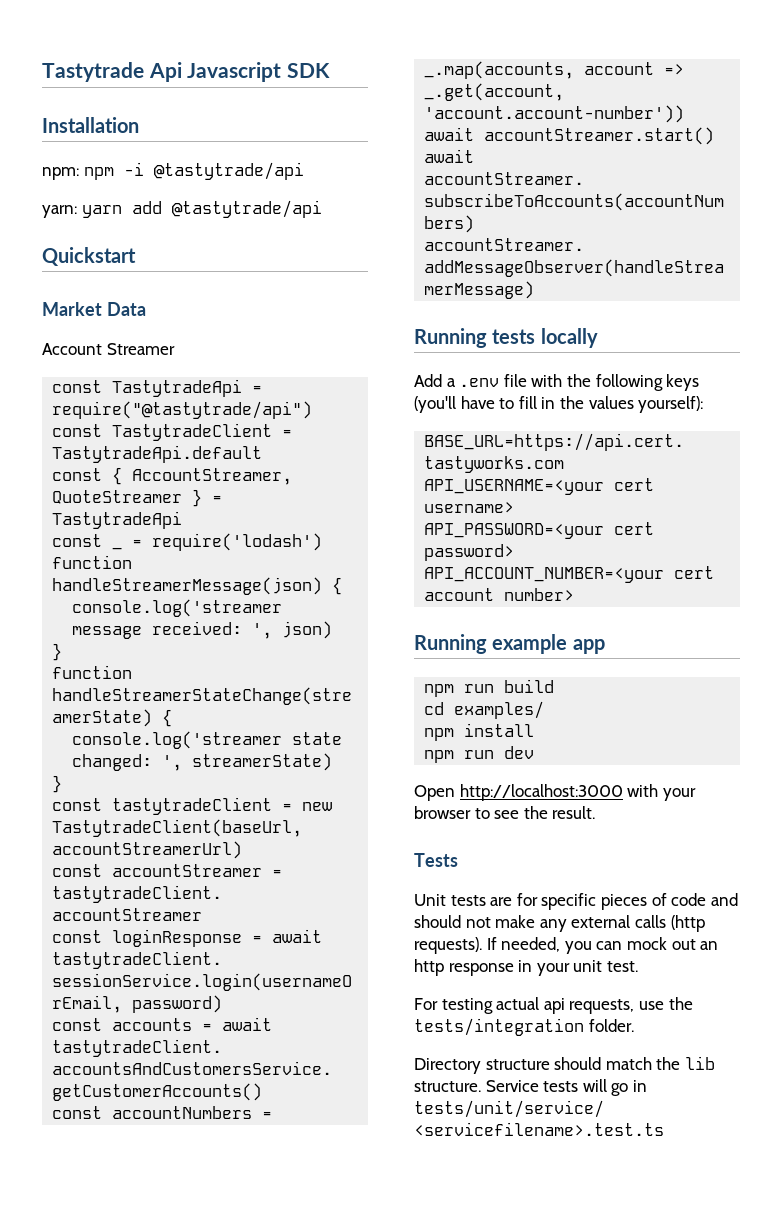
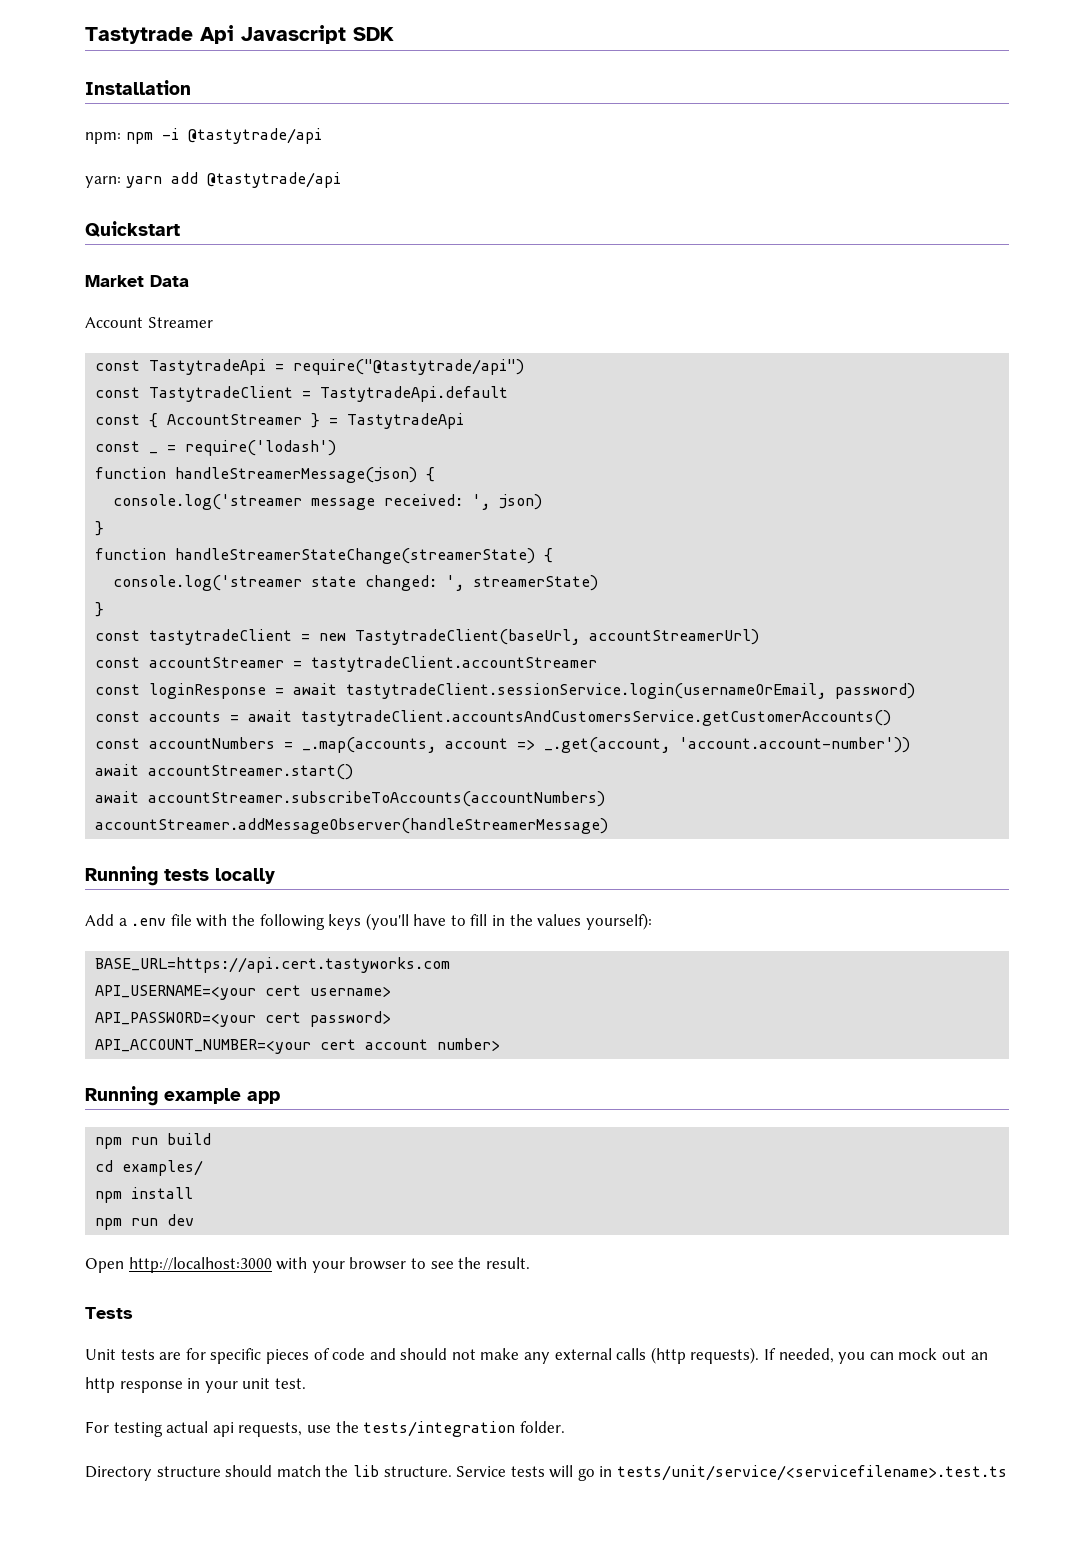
[132,468,293,485] [52,490,183,504] AccountStreamer, QuoteStreamer -> [167,414,303,425] AccountStreamer

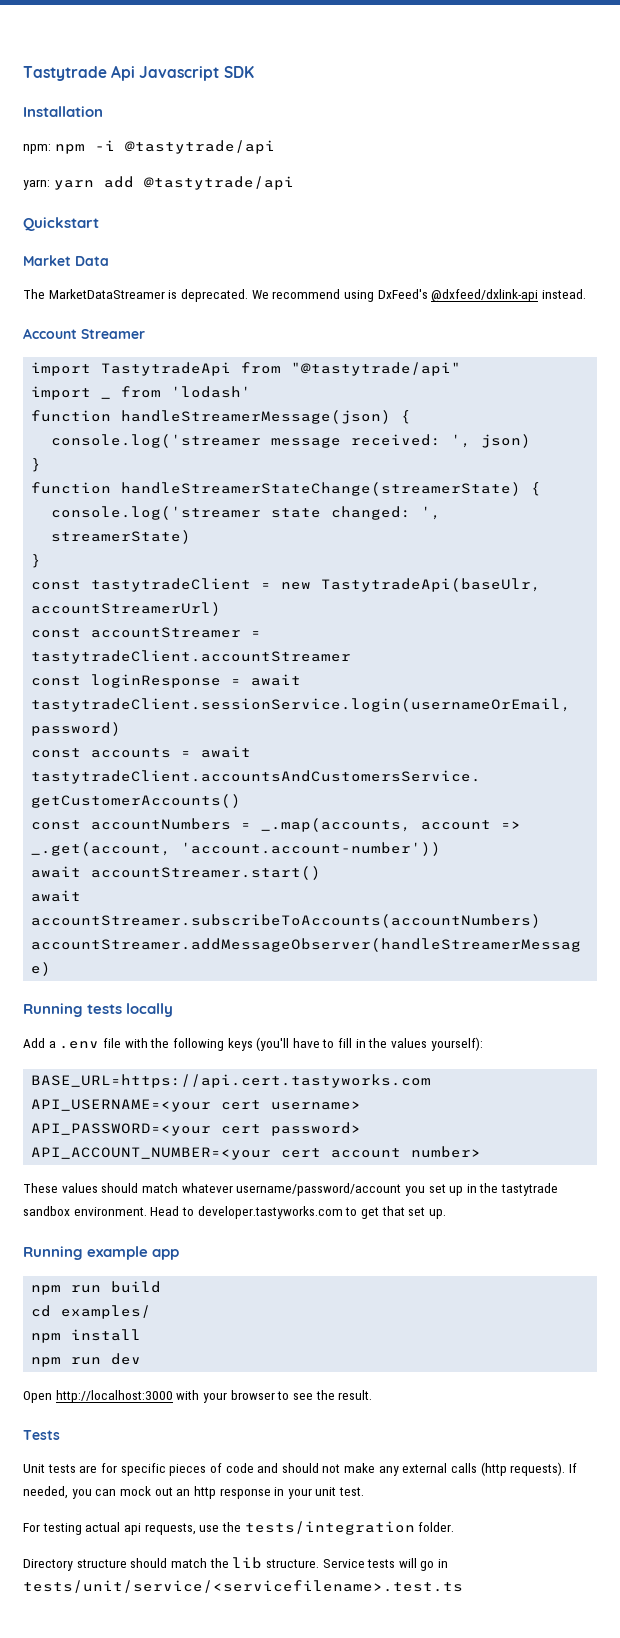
[85,317,213,328] [95,359,525,375] [95,386,509,402] [95,413,465,429] [95,440,337,456] Account Streamer // const TastytradeApi = require("@tastytrade/api") // const TastytradeClient = TastytradeApi.default // const { AccountStreamer } = TastytradeApi // const _ = require('lodash') -> [23,289,586,302] [23,328,145,339] [31,362,462,376] [31,386,252,400] The MarketDataStreamer is deprecated. We recommend using DxFeed's @dxfeed/dxlink-api instead. // Account Streamer // import TastytradeApi from "@tastytrade/api" // import _ from 'lodash'
[355,629,581,645] TastytradeClient(baseUrl, -> [321,578,542,592] TastytradeApi(baseUlr,
(501, 1044) none -> [23,1183,559,1196] [23,1206,446,1219] // These values should match whatever username/password/account you set up in the tastytrade sandbox environment. Head to developer.tastyworks.com to get that set up.

